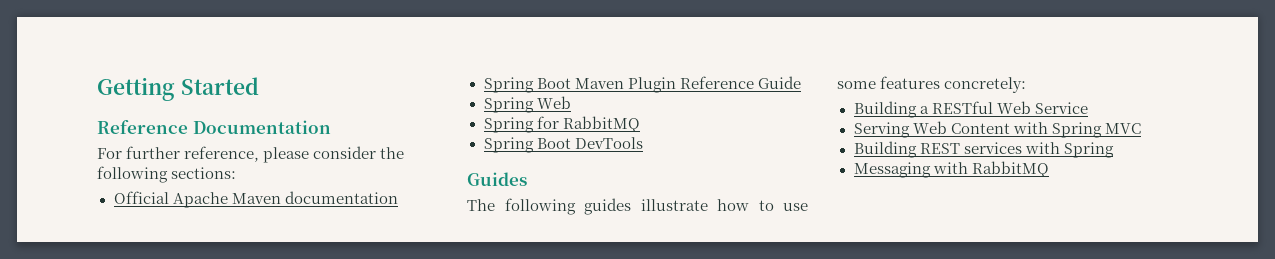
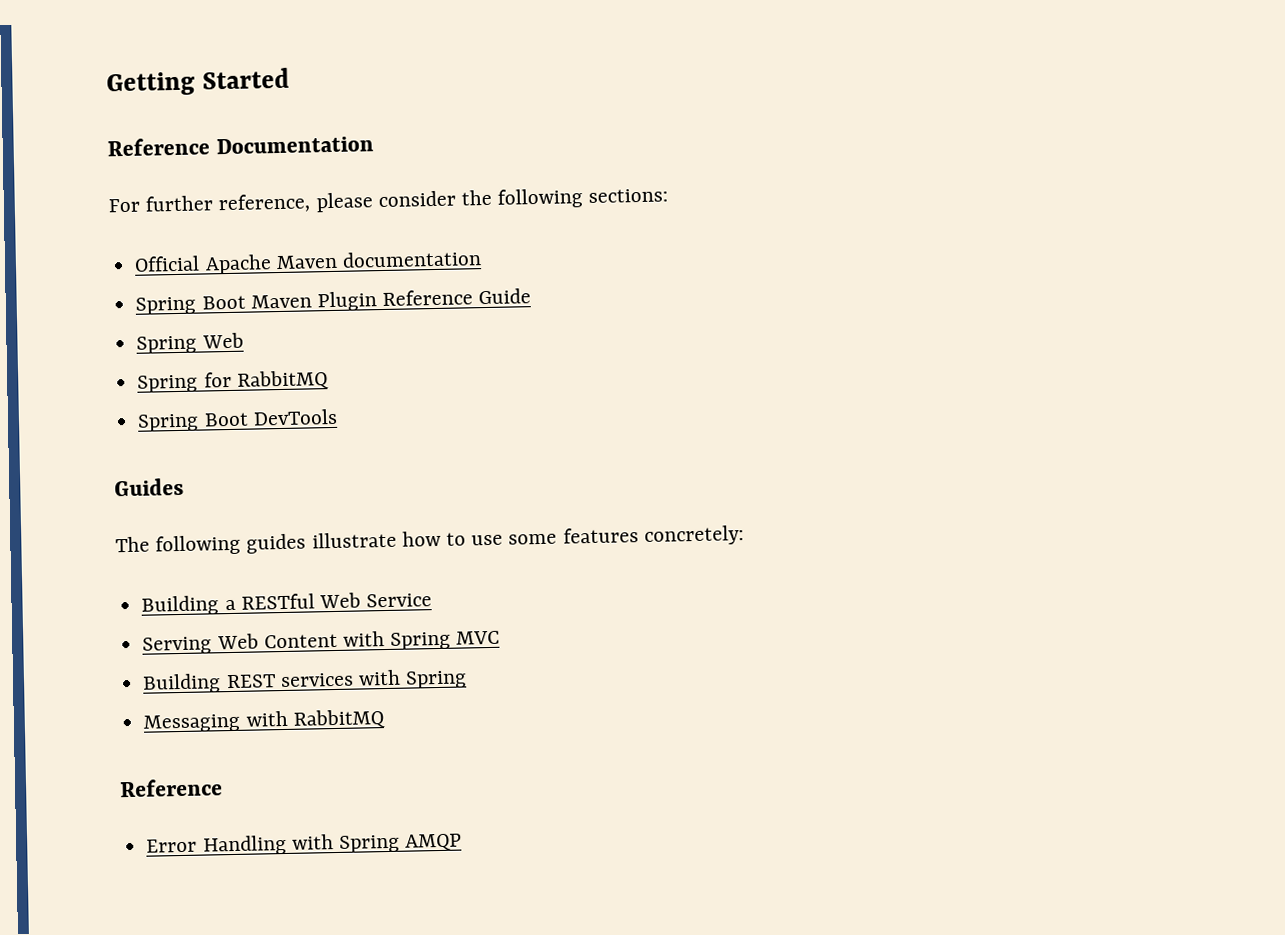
(1049, 169) none -> [119,778,223,798] [146,833,463,856] // Reference // Error Handling with Spring AMQP

